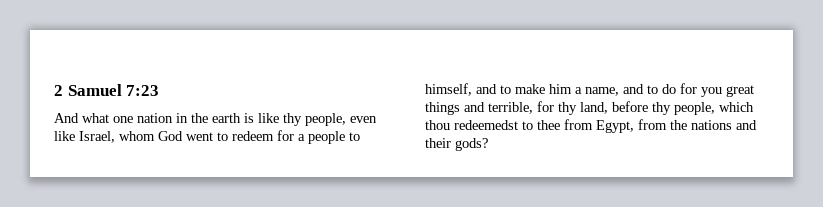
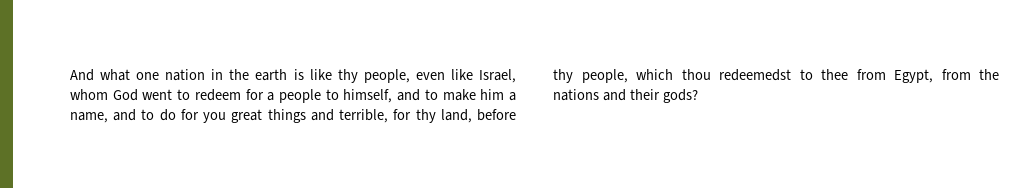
[54,84,160,96] 2 Samuel 7:23 // -> (70, 75) none

